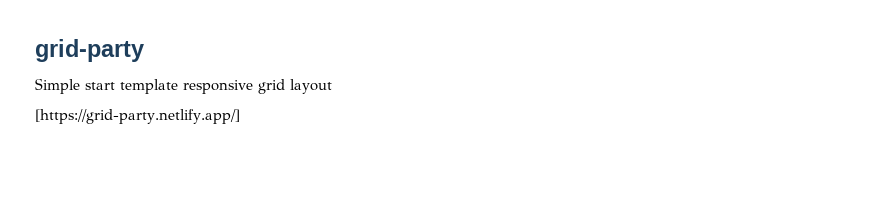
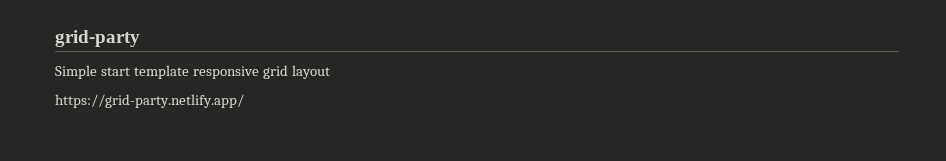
[35,109,240,124] [https://grid-party.netlify.app/] -> [55,94,244,108] https://grid-party.netlify.app/

